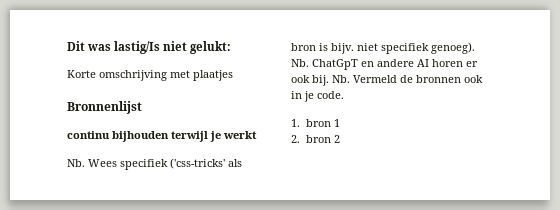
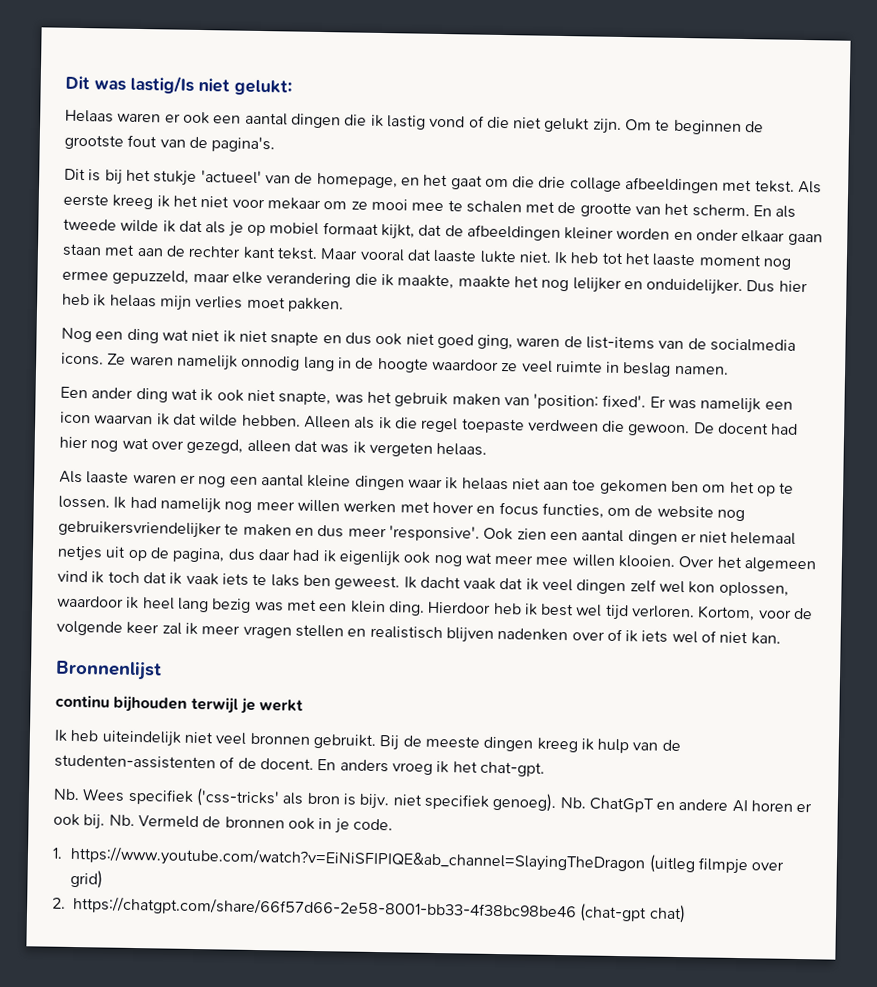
[67,70,233,81] Korte omschrijving met plaatjes -> [65,109,765,135] [64,134,276,153] [64,168,823,194] [63,193,797,218] [63,218,823,246] [62,243,792,270] [62,269,808,296] [62,293,344,313] [61,327,797,352] [61,352,729,377] [60,386,793,414] [60,411,799,437] [59,436,488,457] [59,470,795,497] [58,495,746,522] [58,520,797,545] [57,545,817,573] [57,570,789,597] [57,595,814,622] [56,620,781,645] Helaas waren er ook een aantal dingen die ik lastig vond of die niet gelukt zijn. Om te beginnen de grootste fout van de pagina's. // Dit is bij het stukje 'actueel' van de homepage, en het gaat om die drie collage afbeeldingen met tekst. Als eerste kreeg ik het niet voor mekaar om ze mooi mee te schalen met de grootte van het scherm. En als tweede wilde ik dat als je op mobiel formaat kijkt, dat de afbeeldingen kleiner worden en onder elkaar gaan staan met aan de rechter kant tekst. Maar vooral dat laaste lukte niet. Ik heb tot het laaste moment nog ermee gepuzzeld, maar elke verandering die ik maakte, maakte het nog lelijker en onduidelijker. Dus hier heb ik helaas mijn verlies moet pakken. // Nog een ding wat niet ik niet snapte en dus ook niet goed ging, waren de list-items van de socialmedia icons. Ze waren namelijk onnodig lang in de hoogte waardoor ze veel ruimte in beslag namen. // Een ander ding wat ik ook niet snapte, was het gebruik maken van 'position: fixed'. Er was namelijk een icon waarvan ik dat wilde hebben. Alleen als ik die regel toepaste verdween die gewoon. De docent had hier nog wat over gezegd, alleen dat was ik vergeten helaas. // Als laaste waren er nog een aantal kleine dingen waar ik helaas niet aan toe gekomen ben om het op te lossen. Ik had namelijk nog meer willen werken met hover en focus functies, om de website nog gebruikersvriendelijker te maken en dus meer 'responsive'. Ook zien een aantal dingen er niet helemaal netjes uit op de pagina, dus daar had ik eigenlijk ook nog wat meer mee willen klooien. Over het algemeen vind ik toch dat ik vaak iets te laks ben geweest. Ik dacht vaak dat ik veel dingen zelf wel kon oplossen, waardoor ik heel lang bezig was met een klein ding. Hierdoor heb ik best wel tijd verloren. Kortom, voor de volgende keer zal ik meer vragen stellen en realistisch blijven nadenken over of ik iets wel of niet kan.
(257, 135) none -> [54,729,681,754] [54,754,545,777] // Ik heb uiteindelijk niet veel bronnen gebruikt. Bij de meeste dingen kreeg ik hulp van de studenten-assistenten of de docent. En anders vroeg ik het chat-gpt.
[306,119,341,127] [291,135,341,143] bron 1 // 2. bron 2 -> [70,845,785,875] [70,869,104,889] [52,895,686,924] https://www.youtube.com/watch?v=EiNiSFIPIQE&ab_channel=SlayingTheDragon (uitleg filmpje over grid) // 2. https://chatgpt.com/share/66f57d66-2e58-8001-bb33-4f38bc98be46 (chat-gpt chat)

